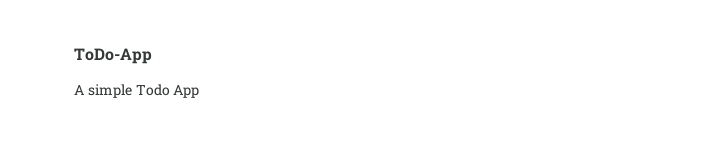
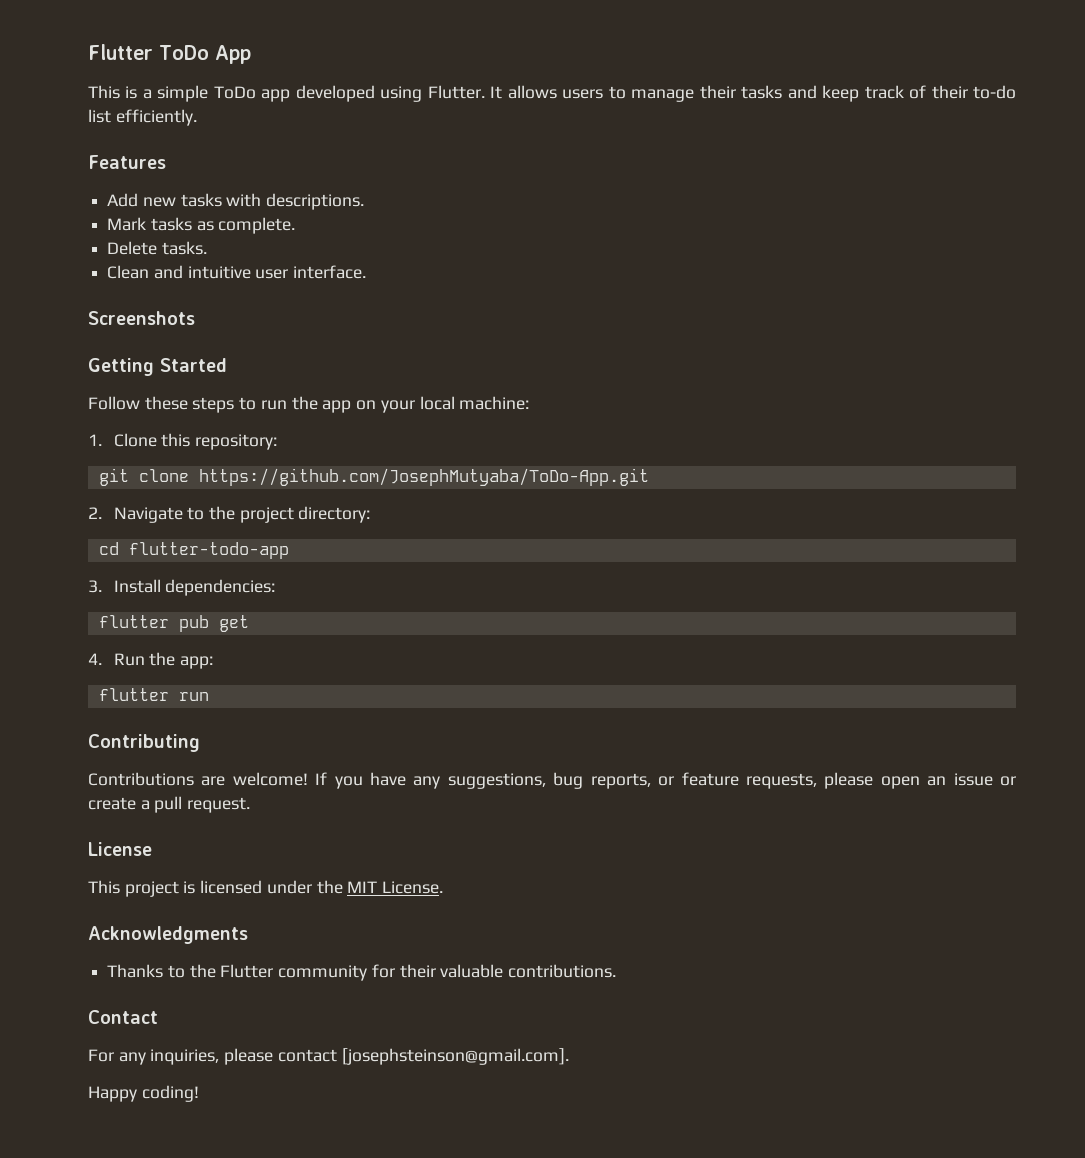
[74,48,152,64] [74,84,200,98] ToDo-App // A simple Todo App -> [88,44,251,64] [88,85,1017,102] [88,109,197,126] [88,155,166,169] [107,193,365,210] [107,217,296,234] [107,241,207,255] [107,265,367,279] [88,311,195,325] [88,358,227,376] [88,396,530,413] [88,433,278,450] [98,468,649,486] [88,506,371,523] [98,542,289,559] [88,579,276,596] [98,615,249,632] [88,652,214,669] [98,688,209,701] [88,734,200,752] [88,772,1016,789] [88,796,251,813] [88,842,152,856] [88,880,444,897] [88,926,248,944] [107,964,617,981] [88,1010,158,1024] [88,1048,569,1065] [88,1085,199,1102] Flutter ToDo App // This is a simple ToDo app developed using Flutter. It allows users to manage their tasks and keep track of their to-do list efficiently. // Features // Add new tasks with descriptions. // Mark tasks as complete. // Delete tasks. // Clean and intuitive user interface. // Screenshots // Getting Started // Follow these steps to run the app on your local machine: // 1. Clone this repository: // git clone https://github.com/JosephMutyaba/ToDo-App.git // 2. Navigate to the project directory: // cd flutter-todo-app // 3. Install dependencies: // flutter pub get // 4. Run the app: // flutter run // Contributing // Contributions are welcome! If you have any suggestions, bug reports, or feature requests, please open an issue or create a pull request. // License // This project is licensed under the MIT License. // Acknowledgments // Thanks to the Flutter community for their valuable contributions. // Contact // For any inquiries, please contact [josephsteinson@gmail.com]. // Happy coding!

